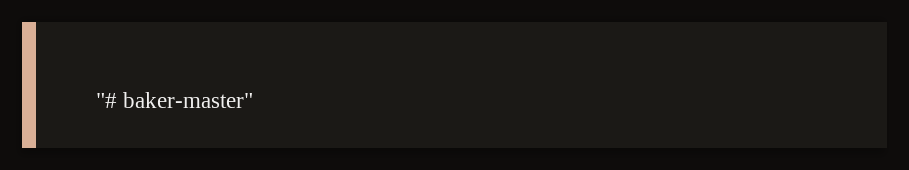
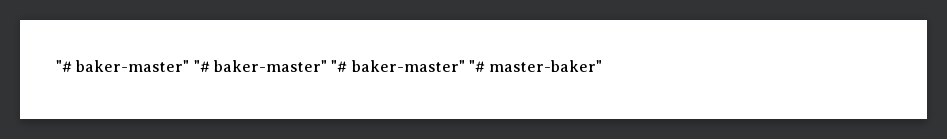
[96,92,254,108] "# baker-master" -> [56,60,603,72] "# baker-master" "# baker-master" "# baker-master" "# master-baker"

